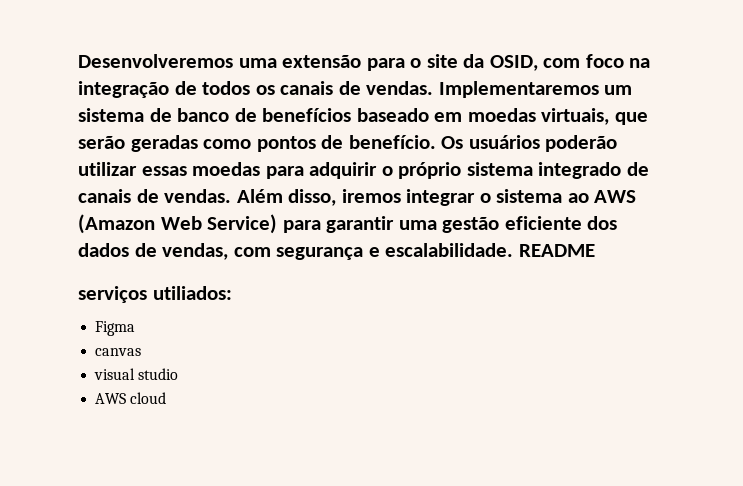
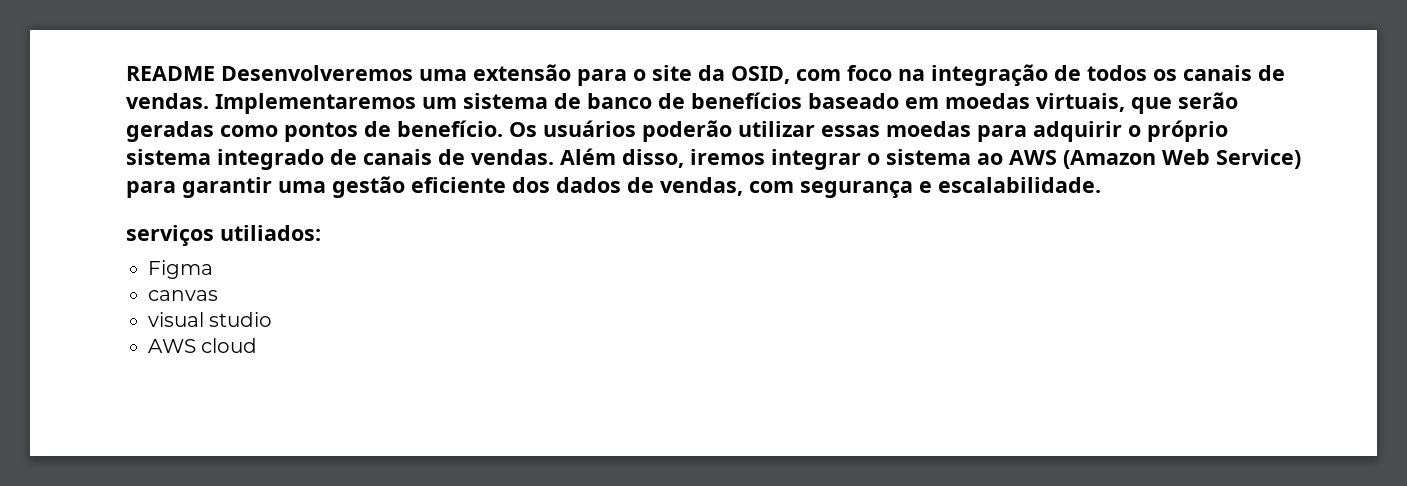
(78, 61) none -> [126,66,215,81] README
[518,244,595,257] README -> (1101, 185) none

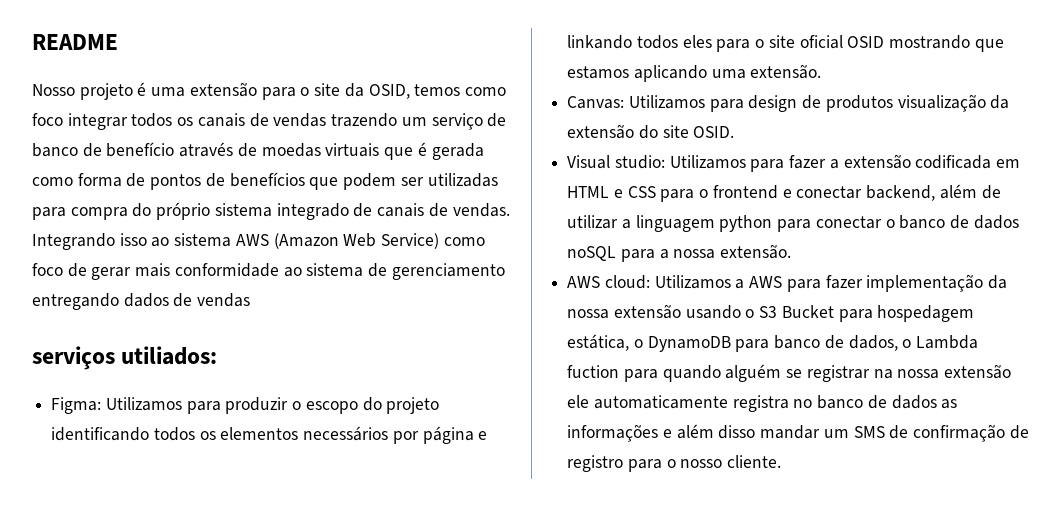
[221,65,413,81] Desenvolveremos -> [32,82,147,100] // Nosso projeto é
[796,64,1285,86] [126,92,1238,114] [126,120,1141,142] com foco na integração de todos os canais de vendas. Implementaremos um sistema de banco de benefícios baseado em moedas virtuais, que serão geradas como pontos de benefício. Os usuários poderão utilizar essas moedas para adquirir o -> [414,84,506,96] [32,113,507,130] [32,142,484,160] [32,172,498,190] [32,203,152,220] temos como foco integrar todos os canais de vendas trazendo um serviço de banco de benefício através de moedas virtuais que é gerada como forma de pontos de benefícios que podem ser utilizadas para compra do
[560,148,1301,170] [126,176,1101,198] [126,225,321,246] [148,260,213,279] [148,290,218,301] [148,312,273,327] [148,338,258,353] Além disso, iremos integrar o sistema ao AWS (Amazon Web Service) para garantir uma gestão eficiente dos dados de vendas, com segurança e escalabilidade. // serviços utiliados: // Figma // canvas // visual studio // AWS cloud -> [32,233,485,250] [32,263,505,280] [32,293,251,310] [32,346,218,370] [51,397,440,414] [51,426,488,444] [567,35,1004,52] [567,64,822,82] [567,94,1010,112] [567,124,735,139] [567,154,1021,172] [567,184,1001,202] [567,215,1019,232] [567,244,792,262] [567,274,1008,292] [567,304,975,322] [567,334,979,352] [567,364,1012,382] [567,395,958,412] [567,424,1029,442] [567,455,782,472] Integrando isso ao sistema AWS (Amazon Web Service) como foco de gerar mais conformidade ao sistema de gerenciamento entregando dados de vendas // serviços utiliados: // Figma: Utilizamos para produzir o escopo do projeto identificando todos os elementos necessários por página e linkando todos eles para o site oficial OSID mostrando que estamos aplicando uma extensão. // Canvas: Utilizamos para design de produtos visualização da extensão do site OSID. // Visual studio: Utilizamos para fazer a extensão codificada em HTML e CSS para o frontend e conectar backend, além de utilizar a linguagem python para conectar o banco de dados noSQL para a nossa extensão. // AWS cloud: Utilizamos a AWS para fazer implementação da nossa extensão usando o S3 Bucket para hospedagem estática, o DynamoDB para banco de dados, o Lambda fuction para quando alguém se registrar na nossa extensão ele automaticamente registra no banco de dados as informações e além disso mandar um SMS de confirmação de registro para o nosso cliente.

